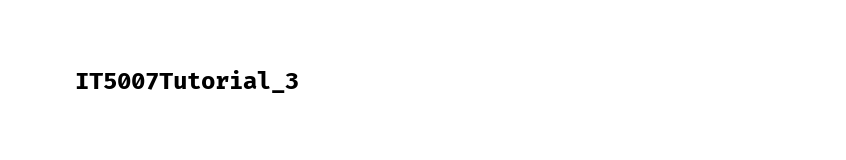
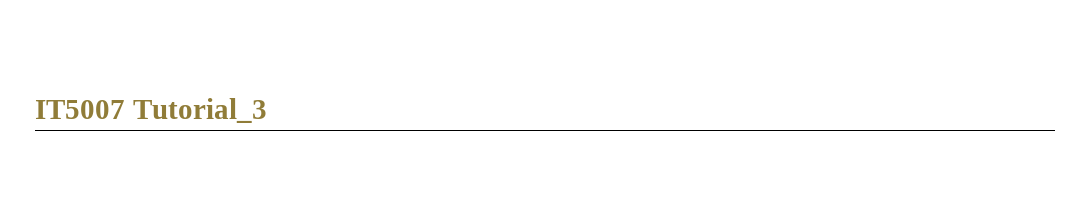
[75,70,299,93] IT5007Tutorial_3 -> [35,98,267,123] IT5007 Tutorial_3

